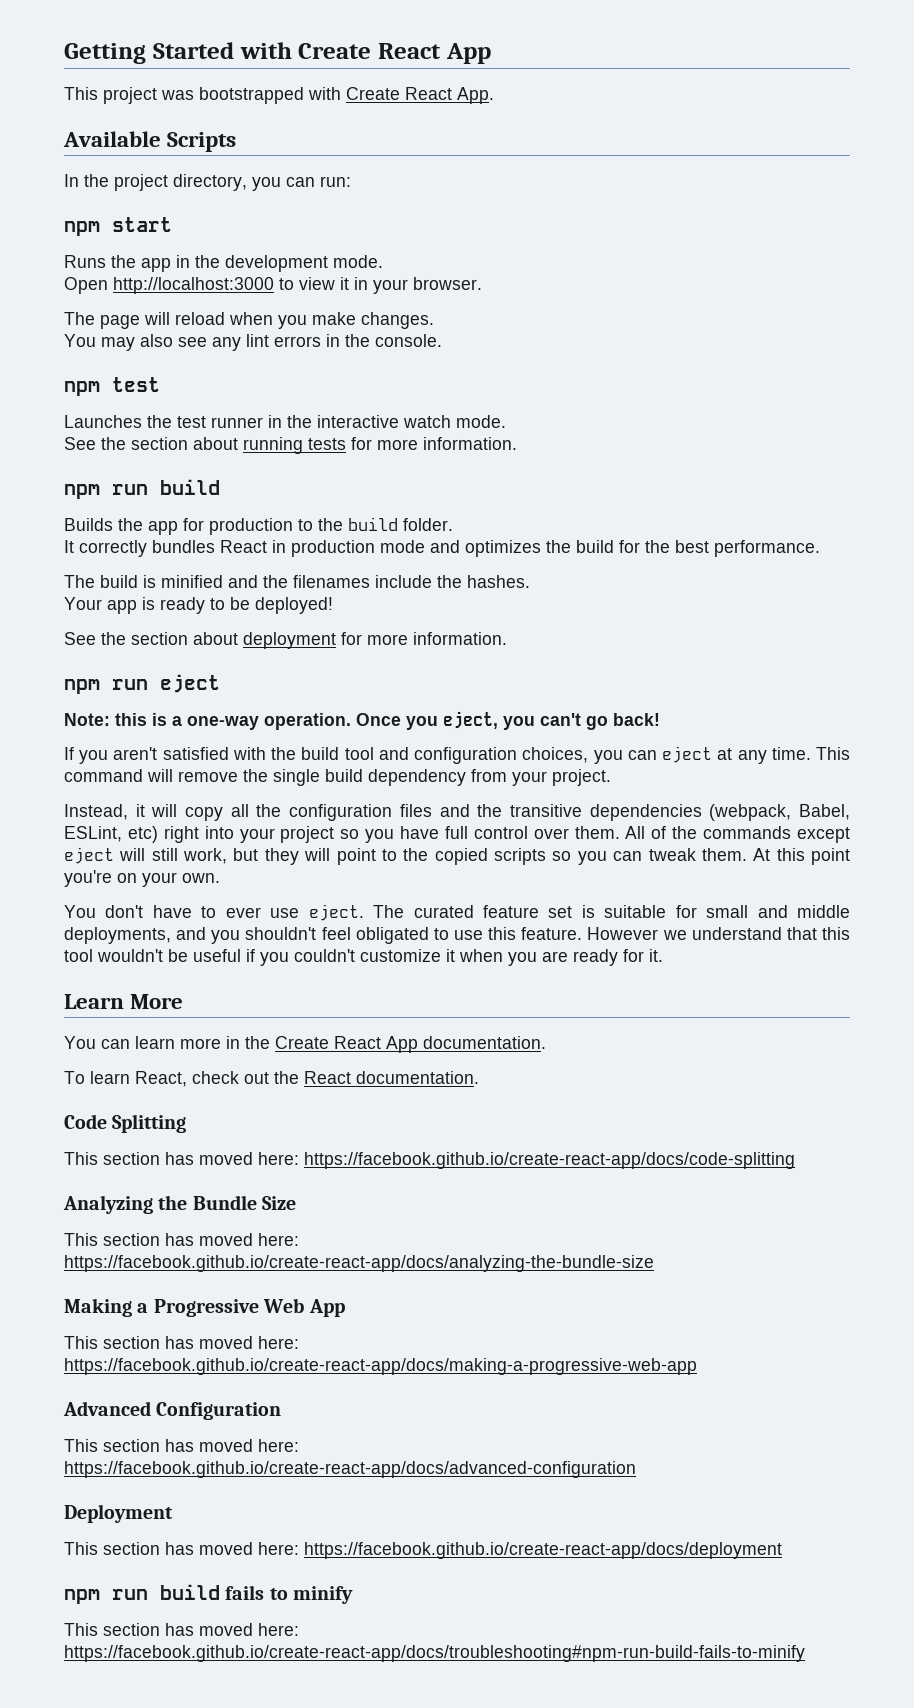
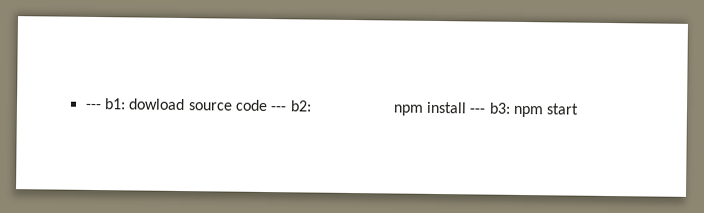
[64,42,491,64] [64,87,494,104] [63,131,237,152] [64,174,351,191] [64,217,172,236] [64,255,383,272] [64,277,482,294] [64,312,434,329] [64,334,442,351] [64,377,160,396] [64,415,506,428] [64,437,517,454] [64,479,220,499] [64,517,453,535] [64,540,820,557] [64,575,530,588] [64,597,333,614] [64,632,507,649] [64,674,220,694] [64,711,660,730] [64,746,851,764] [64,769,611,786] [64,804,851,821] [64,826,850,843] [64,847,850,865] [64,870,220,887] [64,904,850,921] [64,927,850,944] [64,949,663,966] [64,994,184,1009] [64,1036,546,1053] [64,1071,479,1087] [64,1114,187,1133] [64,1152,795,1169] [63,1195,297,1214] [64,1233,299,1246] [64,1255,654,1272] [64,1298,345,1317] [64,1336,299,1349] [64,1358,697,1375] [63,1401,282,1420] [64,1439,299,1452] [64,1461,636,1478] [64,1504,173,1523] [64,1542,782,1559] [64,1584,354,1604] [64,1623,299,1636] [64,1645,805,1662] Getting Started with Create React App // This project was bootstrapped with Create React App. // Available Scripts // In the project directory, you can run: // npm start // Runs the app in the development mode. // Open http://localhost:3000 to view it in your browser. // The page will reload when you make changes. // You may also see any lint errors in the console. // npm test // Launches the test runner in the interactive watch mode. // See the section about running tests for more information. // npm run build // Builds the app for production to the build folder. // It correctly bundles React in production mode and optimizes the build for the best performance. // The build is minified and the filenames include the hashes. // Your app is ready to be deployed! // See the section about deployment for more information. // npm run eject // Note: this is a one-way operation. Once you eject, you can't go back! // If you aren't satisfied with the build tool and configuration choices, you can eject at any time. This command will remove the single build dependency from your project. // Instead, it will copy all the configuration files and the transitive dependencies (webpack, Babel, ESLint, etc) right into your project so you have full control over them. All of the commands except eject will still work, but they will point to the copied scripts so you can tweak them. At this point you're on your own. // You don't have to ever use eject. The curated feature set is suitable for small and middle deployments, and you shouldn't feel obligated to use this feature. However we understand that this tool wouldn't be useful if you couldn't customize it when you are ready for it. // Learn More // You can learn more in the Create React App documentation. // To learn React, check out the React documentation. // Code Splitting // This section has moved here: https://facebook.github.io/create-react-app/docs/code-splitting // Analyzing the Bundle Size // This section has moved here: https://facebook.github.io/create-react-app/docs/analyzing-the-bundle-size // Making a Progressive Web App // This section has moved here: https://facebook.github.io/create-react-app/docs/making-a-progressive-web-app // Advanced Configuration // This section has moved here: https://facebook.github.io/create-react-app/docs/advanced-configuration // Deployment // This section has moved here: https://facebook.github.io/create-react-app/docs/deployment // npm run build fails to minify // This section has moved here: https://facebook.github.io/create-react-app/docs/troubleshooting#npm-run-build-fails-to-minify -> [84,98,580,118] --- b1: dowload source code --- b2: npm install --- b3: npm start

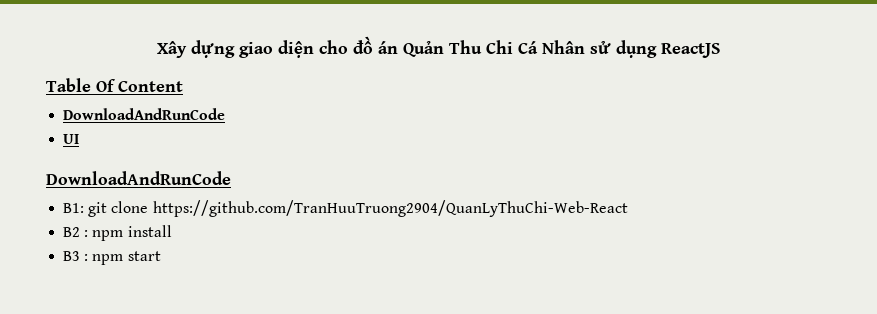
[84,98,312,112] --- b1: dowload source code --- b2: -> [157,36,720,58] [46,78,183,92] [63,108,226,120] [63,134,80,144] [46,171,231,185] [63,200,628,217] [63,227,89,237] Xây dựng giao diện cho đồ án Quản Thu Chi Cá Nhân sử dụng ReactJS // Table Of Content // DownloadAndRunCode // UI // DownloadAndRunCode // B1: git clone https://github.com/TranHuuTruong2904/QuanLyThuChi-Web-React // B2 :
[469,102,511,114] --- b3: -> [63,251,89,261] // B3 :

